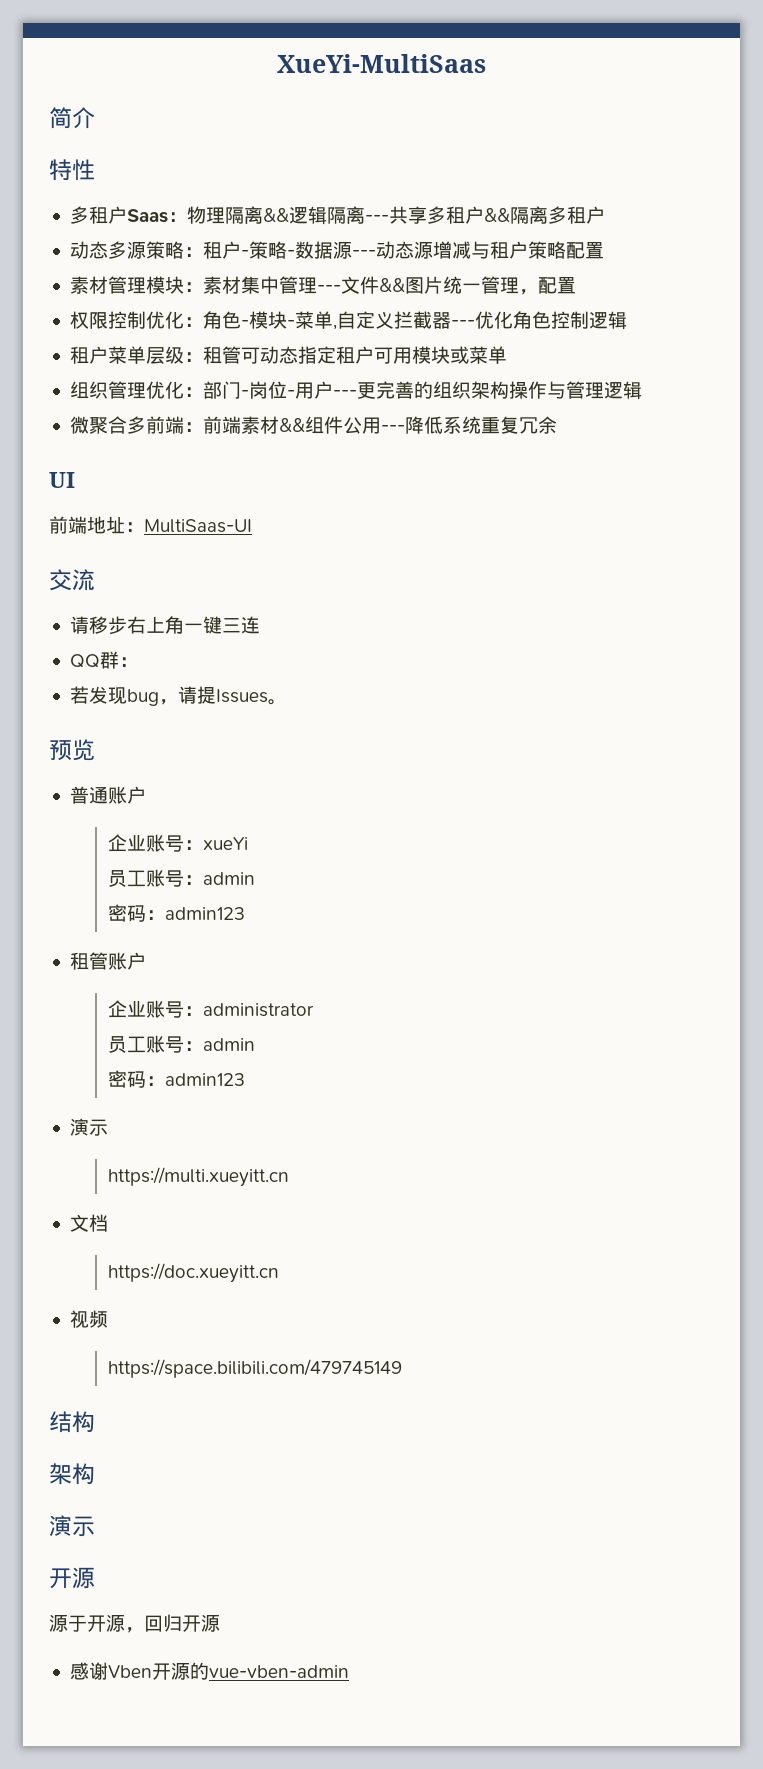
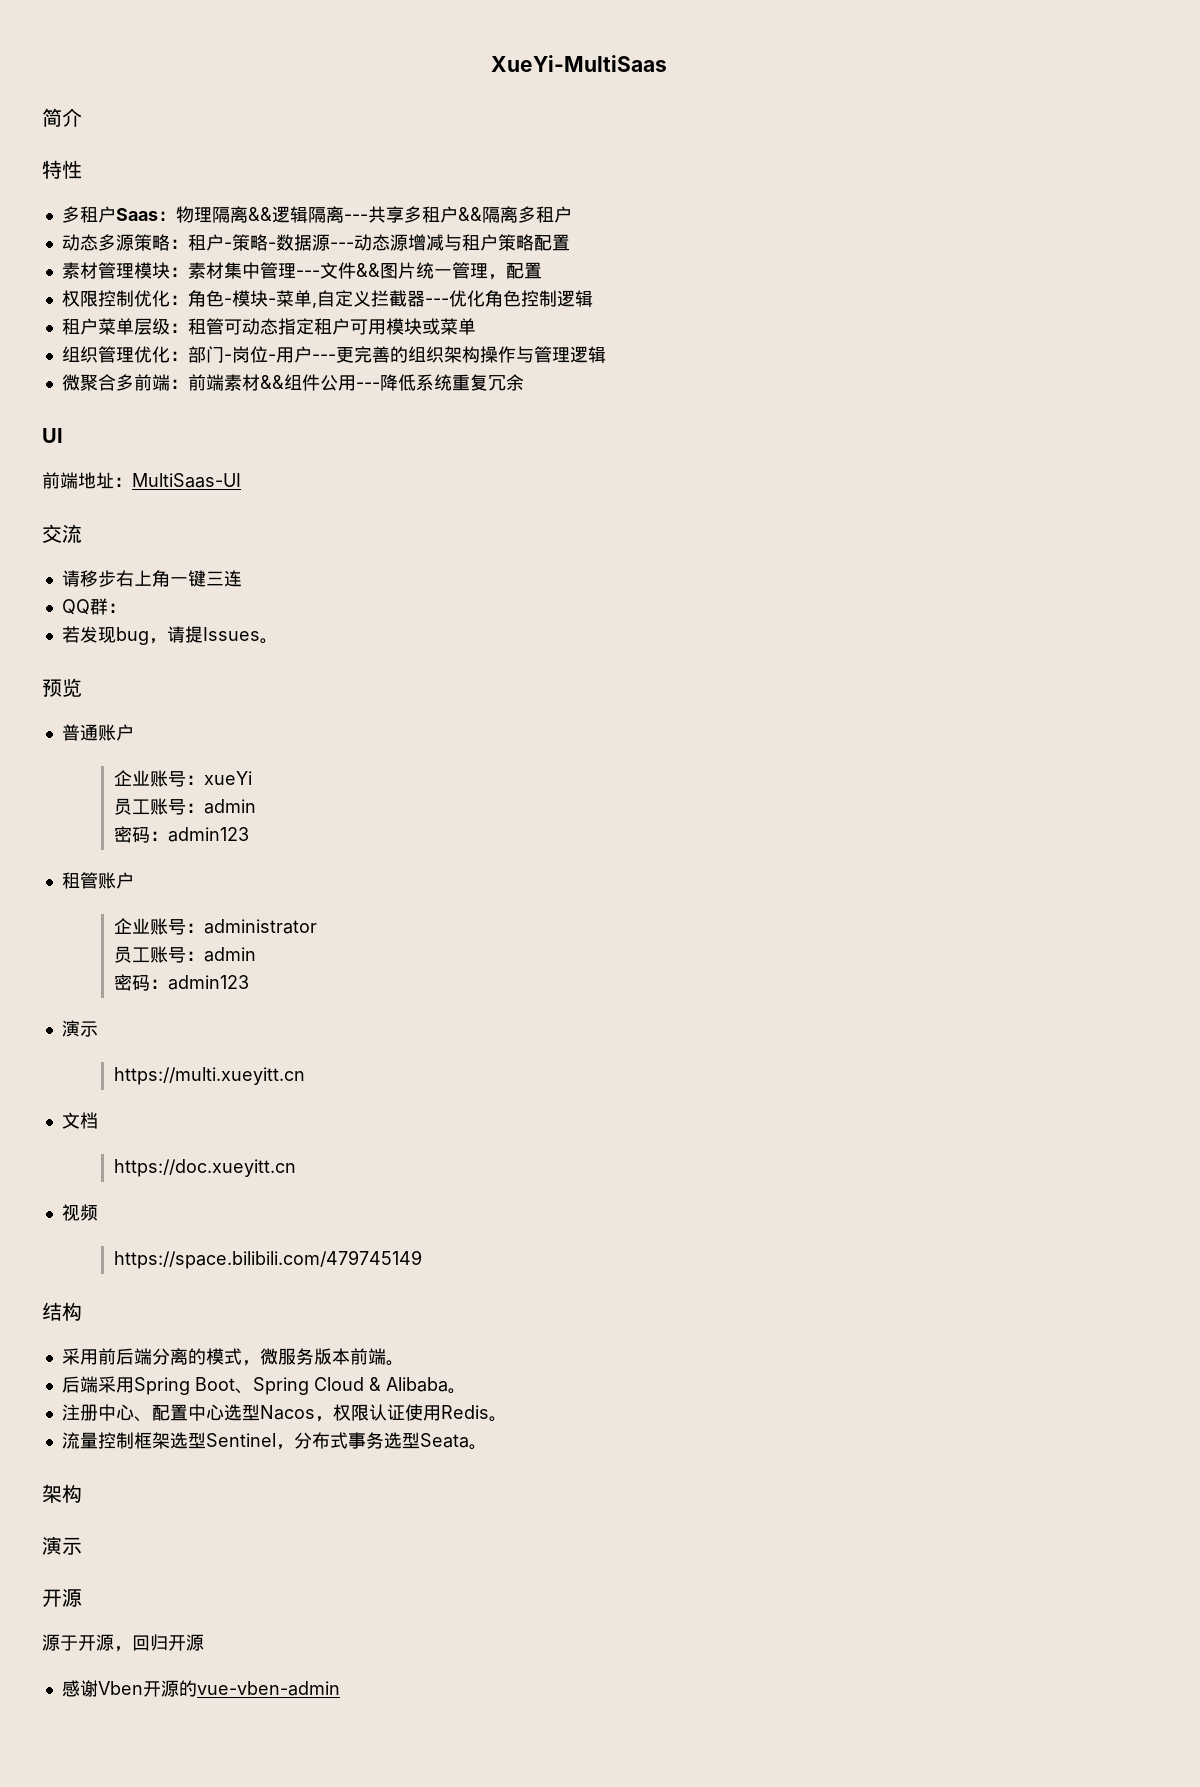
(95, 1422) none -> [61,1348,404,1366] [61,1376,466,1395] [61,1404,507,1422] [61,1432,487,1450] // 采用前后端分离的模式，微服务版本前端。 // 后端采用Spring Boot、Spring Cloud & Alibaba。 // 注册中心、配置中心选型Nacos，权限认证使用Redis。 // 流量控制框架选型Sentinel，分布式事务选型Seata。

